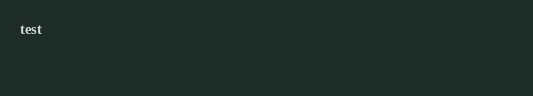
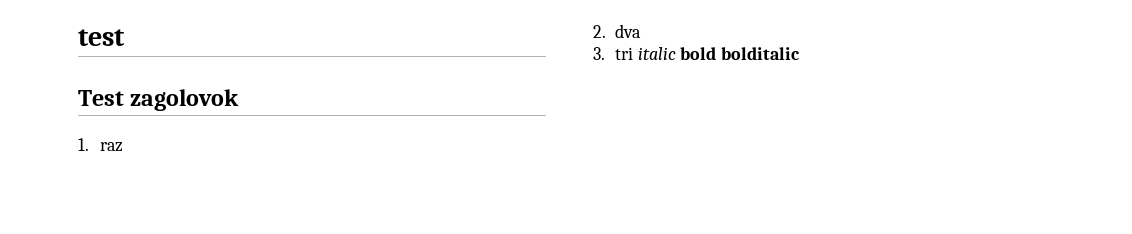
(42, 29) none -> [78,89,240,111] [78,138,124,152] [593,24,642,38] [593,47,801,60] // Test zagolovok // 1. raz // 2. dva // 3. tri italic bold bolditalic

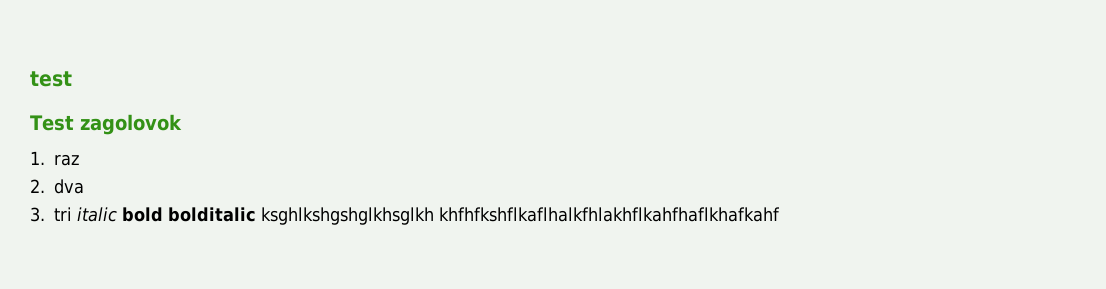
(801, 53) none -> [261,207,780,225] ksghlkshgshglkhsglkh khfhfkshflkaflhalkfhlakhflkahfhaflkhafkahf

